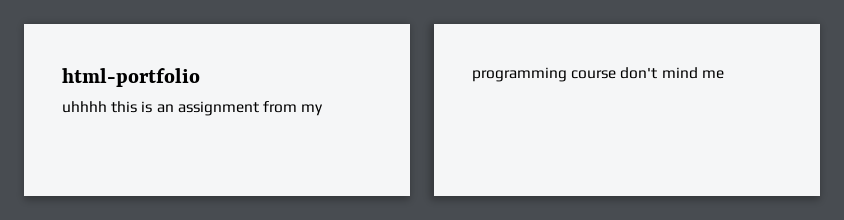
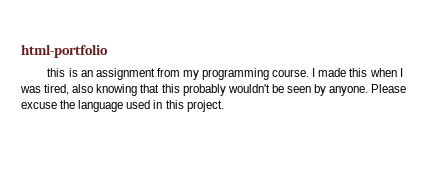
[62,101,107,113] uhhhh -> (108, 51) none
[571,67,724,79] course don't mind me -> [272,68,403,77] [20,84,407,96] [21,100,224,112] course. I made this when I was tired, also knowing that this probably wouldn't be seen by anyone. Please excuse the language used in this project.

